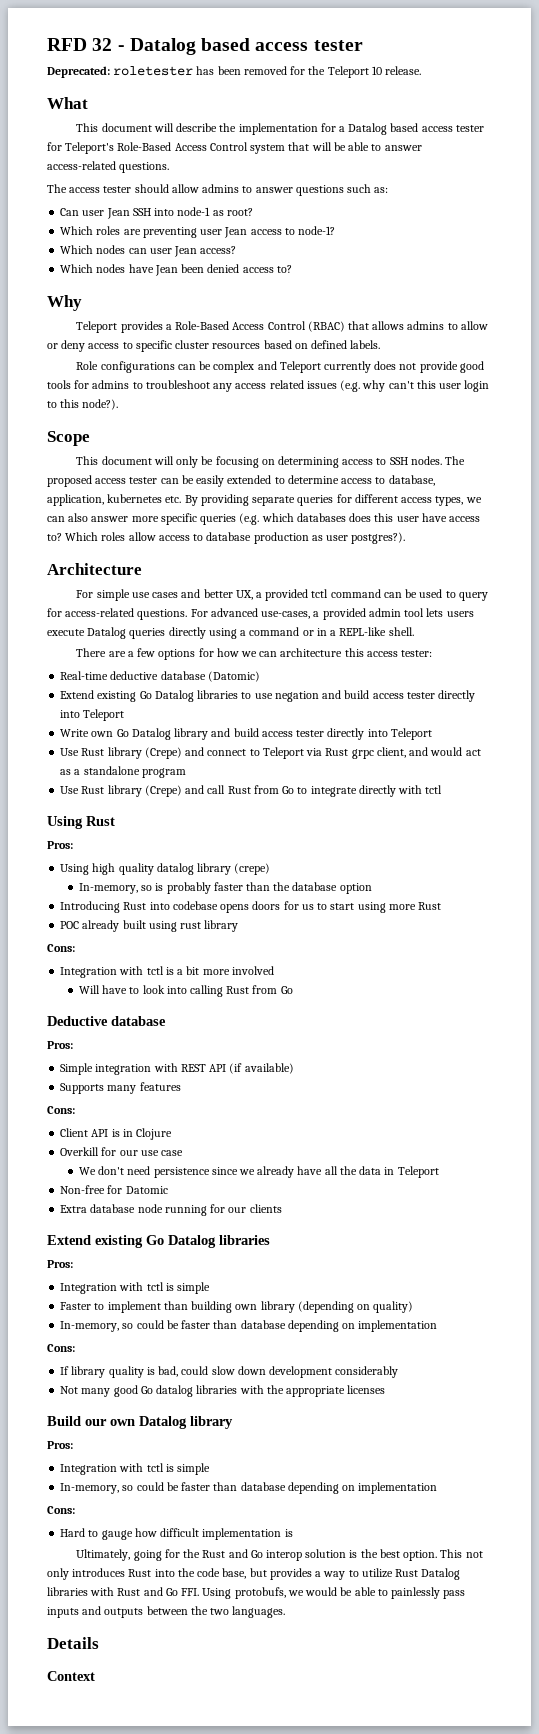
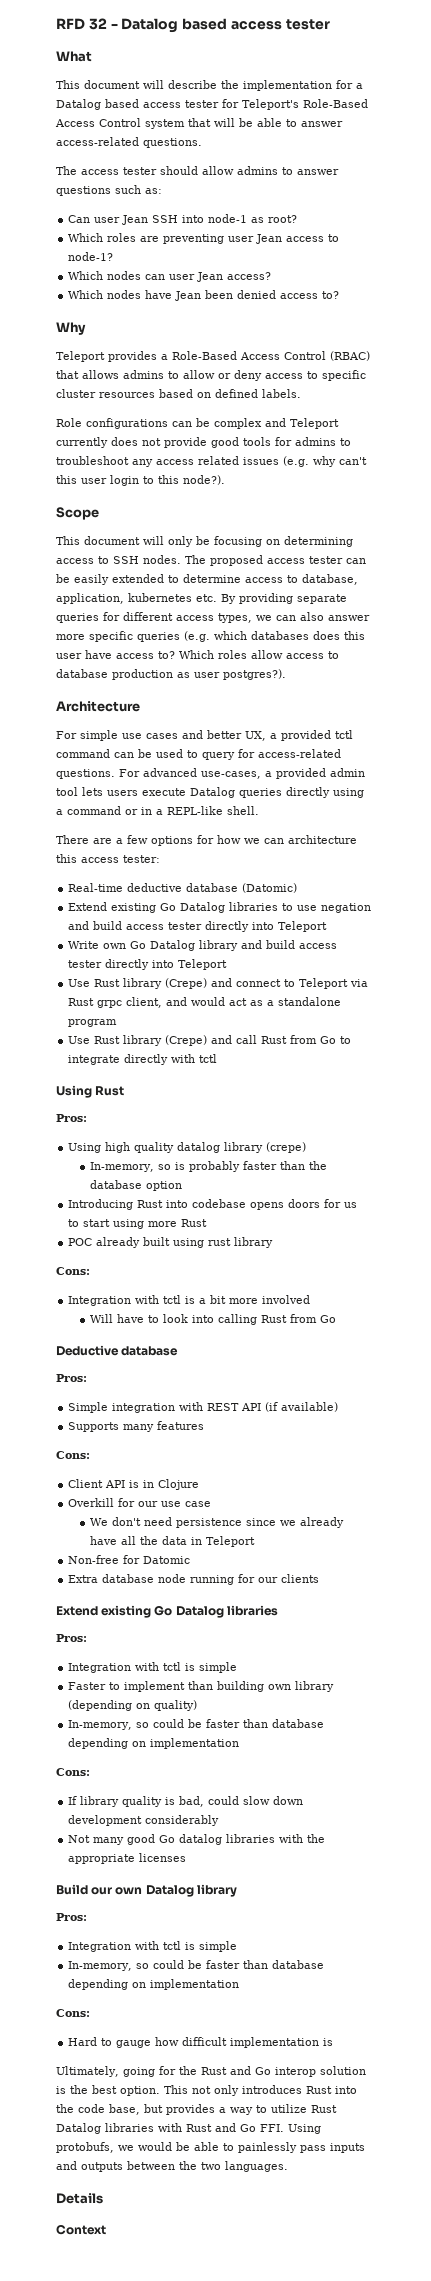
[47,66,422,78] // Deprecated: roletester has been removed for the Teleport 10 release. -> (330, 24) none

